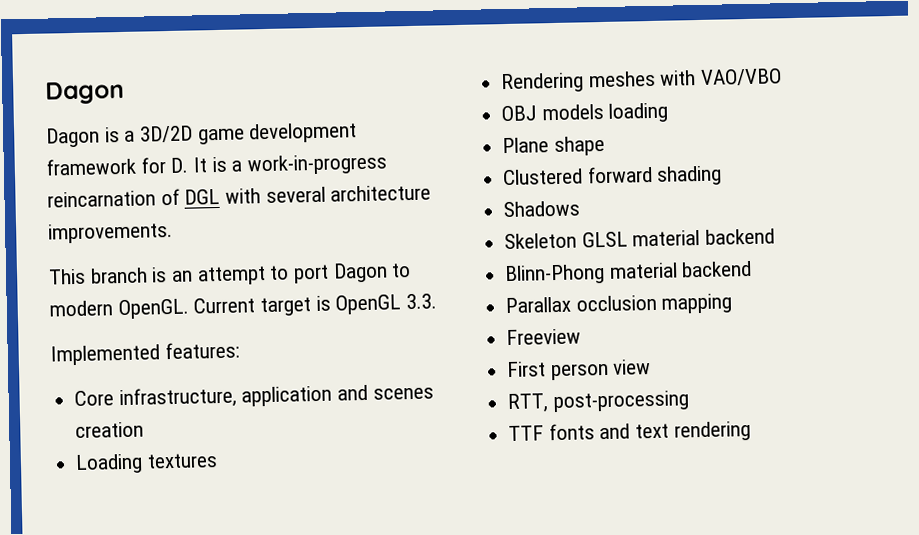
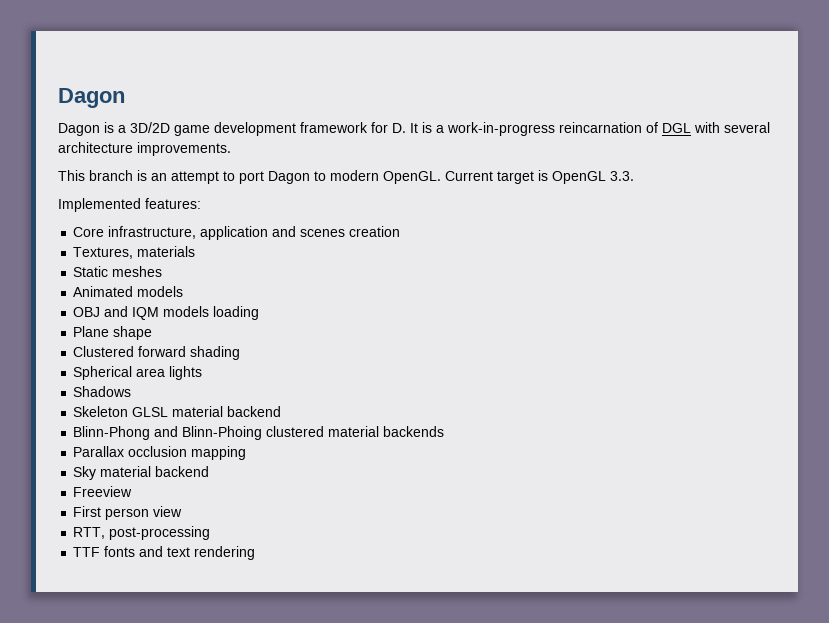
[75,453,218,475] [500,72,585,94] Loading textures // Rendering -> [73,246,196,259] [73,266,109,277] Textures, materials // Static
[659,68,783,86] with VAO/VBO -> [73,286,184,297] // Animated models
(538, 113) none -> [104,306,160,320] and IQM
(723, 175) none -> [73,366,203,380] // Spherical area lights
[608,260,753,279] material backend -> [154,426,445,440] and Blinn-Phoing clustered material backends
(733, 303) none -> [73,466,210,480] // Sky material backend

